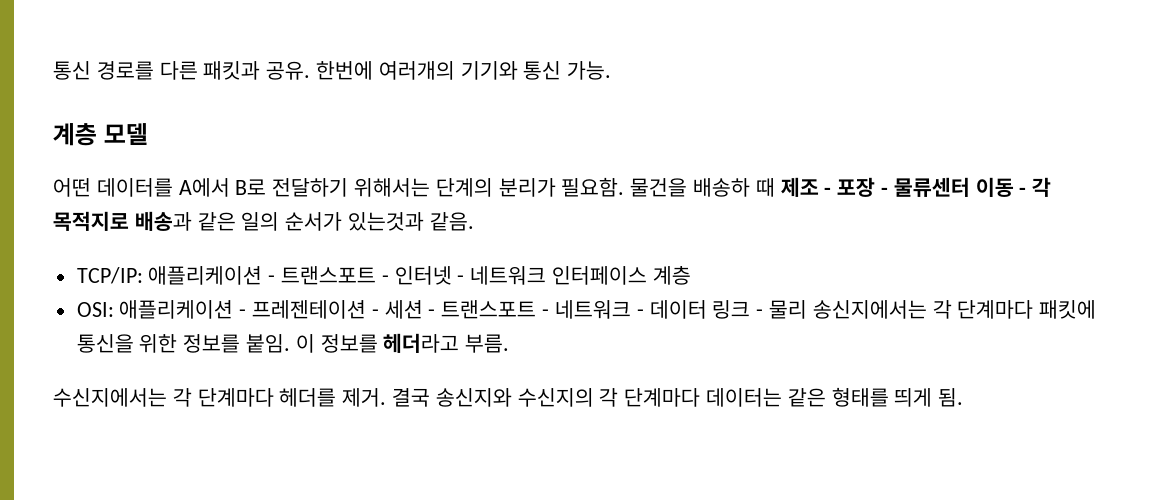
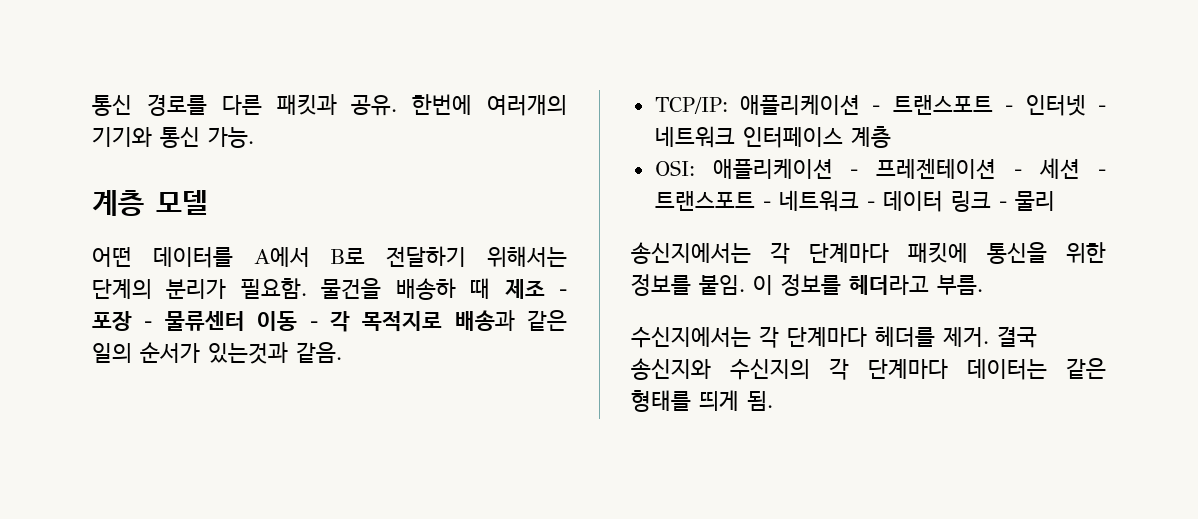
(807, 309) none -> (1055, 201) //

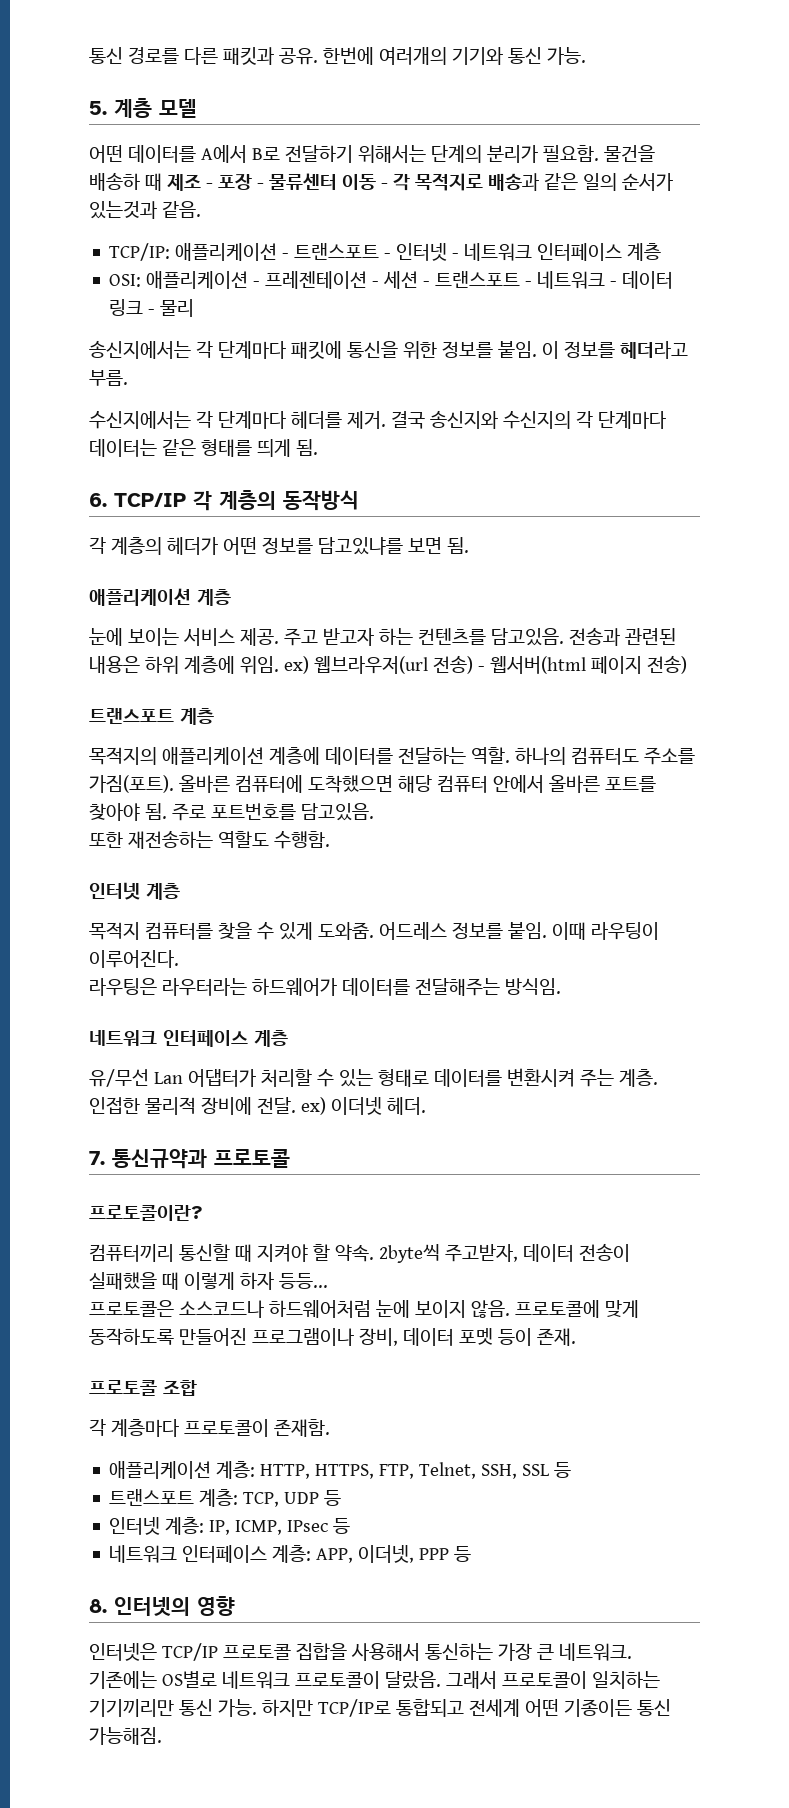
(254, 137) none -> [89,101,107,115] 5.
(773, 401) none -> [89,490,359,511] [89,537,469,555] [89,588,231,606] [89,627,676,646] [89,655,687,674] [89,708,214,725] [89,747,695,765] [89,775,656,793] [89,803,374,821] [89,830,330,849] [89,882,180,900] [89,922,659,940] [89,950,179,968] [89,978,561,996] [89,1030,288,1047] [89,1068,658,1087] [89,1097,426,1115] [89,1149,290,1169] [89,1205,203,1221] [89,1243,630,1263] [89,1272,328,1290] [89,1300,639,1318] [89,1328,576,1346] [89,1380,197,1396] [89,1419,330,1437] [109,1461,572,1479] [109,1489,342,1507] [109,1517,351,1535] [109,1545,472,1563] [89,1596,235,1616] [89,1643,632,1661] [89,1671,660,1689] [89,1699,671,1717] [89,1727,162,1745] // 6. TCP/IP 각 계층의 동작방식 // 각 계층의 헤더가 어떤 정보를 담고있냐를 보면 됨. // 애플리케이션 계층 // 눈에 보이는 서비스 제공. 주고 받고자 하는 컨텐츠를 담고있음. 전송과 관련된 내용은 하위 계층에 위임. ex) 웹브라우저(url 전송) - 웹서버(html 페이지 전송) // 트랜스포트 계층 // 목적지의 애플리케이션 계층에 데이터를 전달하는 역할. 하나의 컴퓨터도 주소를 가짐(포트). 올바른 컴퓨터에 도착했으면 해당 컴퓨터 안에서 올바른 포트를 찾아야 됨. 주로 포트번호를 담고있음. // 또한 재전송하는 역할도 수행함. // 인터넷 계층 // 목적지 컴퓨터를 찾을 수 있게 도와줌. 어드레스 정보를 붙임. 이때 라우팅이 이루어진다. // 라우팅은 라우터라는 하드웨어가 데이터를 전달해주는 방식임. // 네트워크 인터페이스 계층 // 유/무선 Lan 어댑터가 처리할 수 있는 형태로 데이터를 변환시켜 주는 계층. 인접한 물리적 장비에 전달. ex) 이더넷 헤더. // 7. 통신규약과 프로토콜 // 프로토콜이란? // 컴퓨터끼리 통신할 때 지켜야 할 약속. 2byte씩 주고받자, 데이터 전송이 실패했을 때 이렇게 하자 등등... // 프로토콜은 소스코드나 하드웨어처럼 눈에 보이지 않음. 프로토콜에 맞게 동작하도록 만들어진 프로그램이나 장비, 데이터 포멧 등이 존재. // 프로토콜 조합 // 각 계층마다 프로토콜이 존재함. // 애플리케이션 계층: HTTP, HTTPS, FTP, Telnet, SSH, SSL 등 // 트랜스포트 계층: TCP, UDP 등 // 인터넷 계층: IP, ICMP, IPsec 등 // 네트워크 인터페이스 계층: APP, 이더넷, PPP 등 // 8. 인터넷의 영향 // 인터넷은 TCP/IP 프로토콜 집합을 사용해서 통신하는 가장 큰 네트워크. 기존에는 OS별로 네트워크 프로토콜이 달랐음. 그래서 프로토콜이 일치하는 기기끼리만 통신 가능. 하지만 TCP/IP로 통합되고 전세계 어떤 기종이든 통신 가능해짐.

